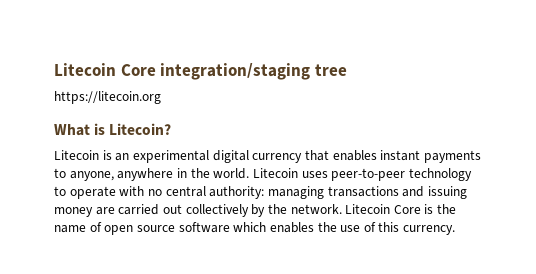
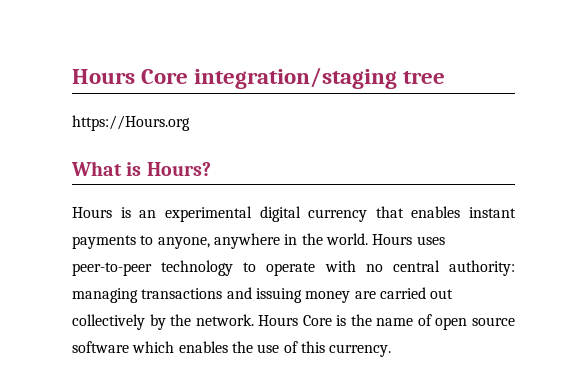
[54,63,116,76] Litecoin -> [72,69,135,84] Hours
[54,91,161,104] https://litecoin.org -> [72,115,190,131] https://Hours.org
[109,123,172,135] [54,150,99,160] Litecoin? // Litecoin -> [146,162,211,176] [72,207,112,218] Hours? // Hours
[252,168,298,178] Litecoin -> [372,234,413,245] Hours
[345,204,391,214] Litecoin -> [258,315,299,326] Hours

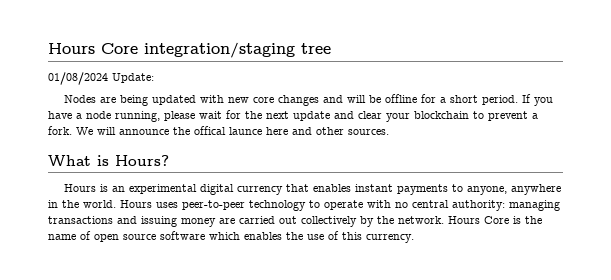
[72,115,190,131] https://Hours.org -> [48,72,154,85] [63,94,553,106] [48,110,538,122] [48,126,389,135] 01/08/2024 Update: // Nodes are being updated with new core changes and will be offline for a short period. If you have a node running, please wait for the next update and clear your blockchain to prevent a fork. We will announce the offical launce here and other sources.

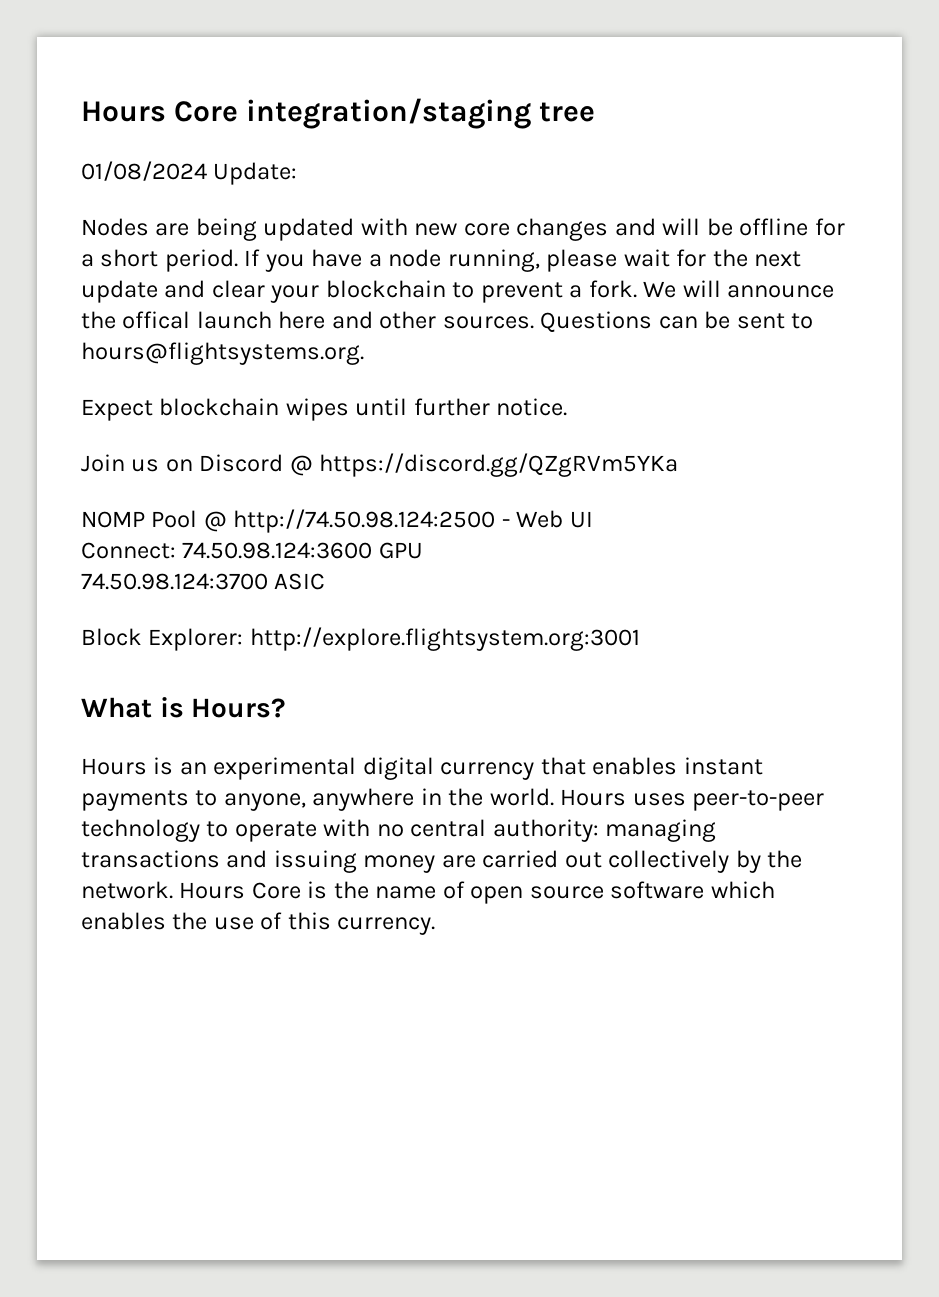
[229,127,262,135] launce -> [196,311,272,329] launch
(389, 132) none -> [540,311,814,333] [81,342,364,365] [81,398,568,421] [81,453,679,477] [81,509,593,533] [81,542,423,559] [81,573,326,590] [81,627,640,651] Questions can be sent to hours@flightsystems.org. // Expect blockchain wipes until further notice. // Join us on Discord @ https://discord.gg/QZgRVm5YKa // NOMP Pool @ http://74.50.98.124:2500 - Web UI // Connect: 74.50.98.124:3600 GPU // 74.50.98.124:3700 ASIC // Block Explorer: http://explore.flightsystem.org:3001

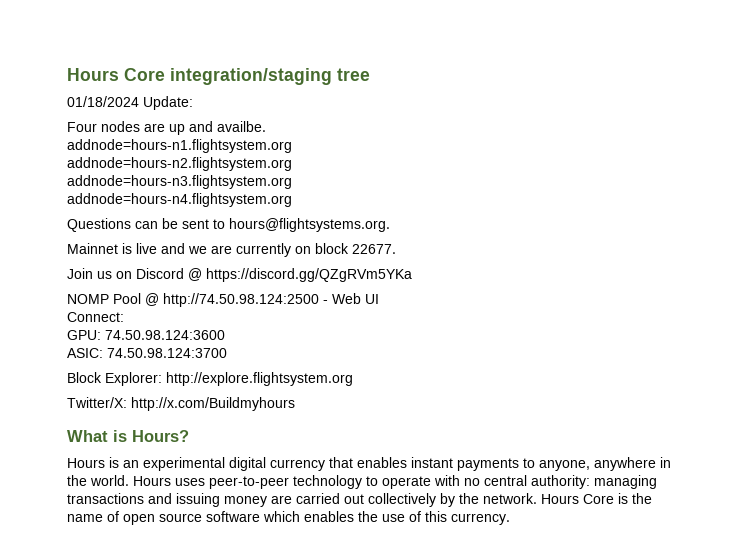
[81,161,207,181] 01/08/2024 -> [67,96,139,107] 01/18/2024
[81,218,845,241] [81,249,802,272] [81,280,835,303] [81,311,534,329] Nodes are being updated with new core changes and will be offline for a short period. If you have a node running, please wait for the next update and clear your blockchain to prevent a fork. We will announce the offical launch here and other sources. -> [67,121,266,135] [67,139,292,153] [67,157,292,171] [67,175,292,189] [67,193,292,207] Four nodes are up and availbe. // addnode=hours-n1.flightsystem.org // addnode=hours-n2.flightsystem.org // addnode=hours-n3.flightsystem.org // addnode=hours-n4.flightsystem.org //
[81,398,568,421] Expect blockchain wipes until further notice. -> [67,243,396,257] Mainnet is live and we are currently on block 22677.
(176, 550) none -> [67,330,101,340] // GPU:
[378,542,423,559] GPU // -> [67,348,103,358] // ASIC:
[274,573,326,590] ASIC -> (227, 353) none
[249,627,640,651] http://explore.flightsystem.org:3001 -> [166,372,353,386] [67,397,295,411] http://explore.flightsystem.org // Twitter/X: http://x.com/Buildmyhours

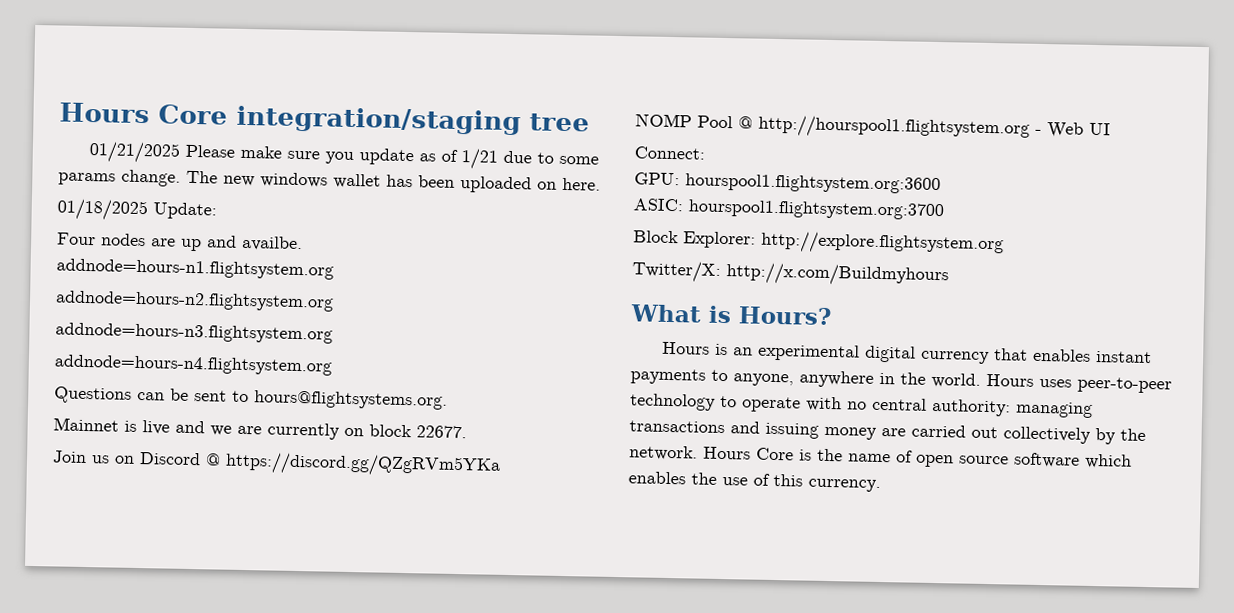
[67,96,139,107] 01/18/2024 -> [88,141,599,170] [58,169,601,194] [57,198,148,222] 01/21/2025 Please make sure you update as of 1/21 due to some params change. The new windows wallet has been uploaded on here. // 01/18/2025
[163,293,319,307] http://74.50.98.124:2500 -> [758,114,1030,141] http://hourspool1.flightsystem.org
[105,330,225,340] 74.50.98.124:3600 -> [685,173,941,195] hourspool1.flightsystem.org:3600
[107,348,227,358] 74.50.98.124:3700 -> [688,199,944,221] hourspool1.flightsystem.org:3700

